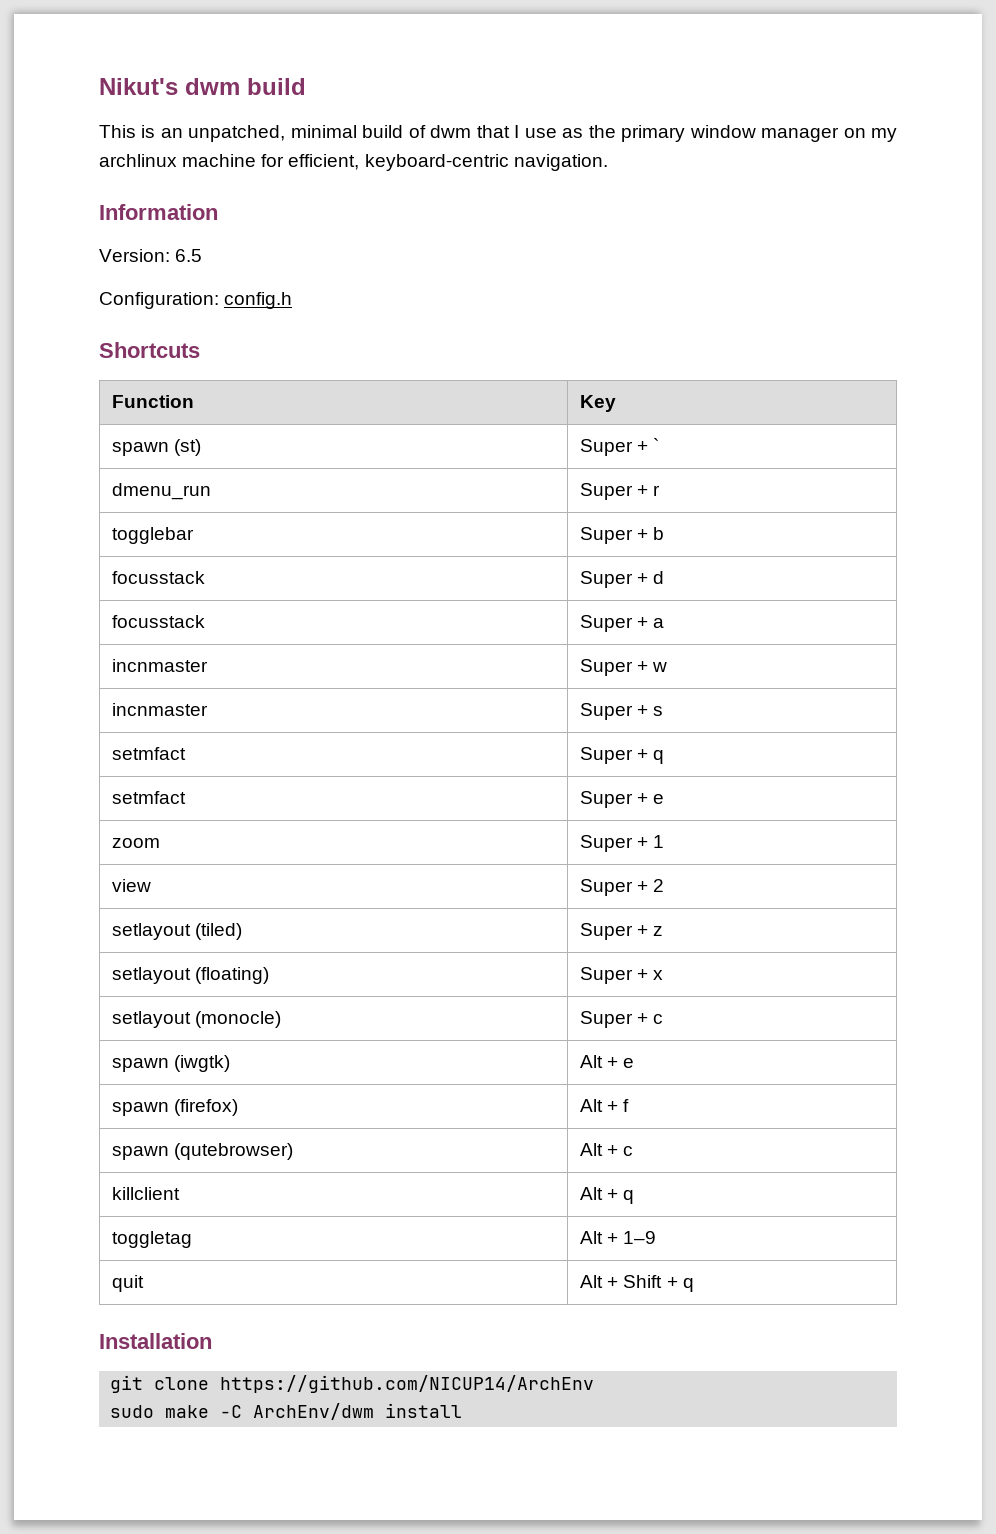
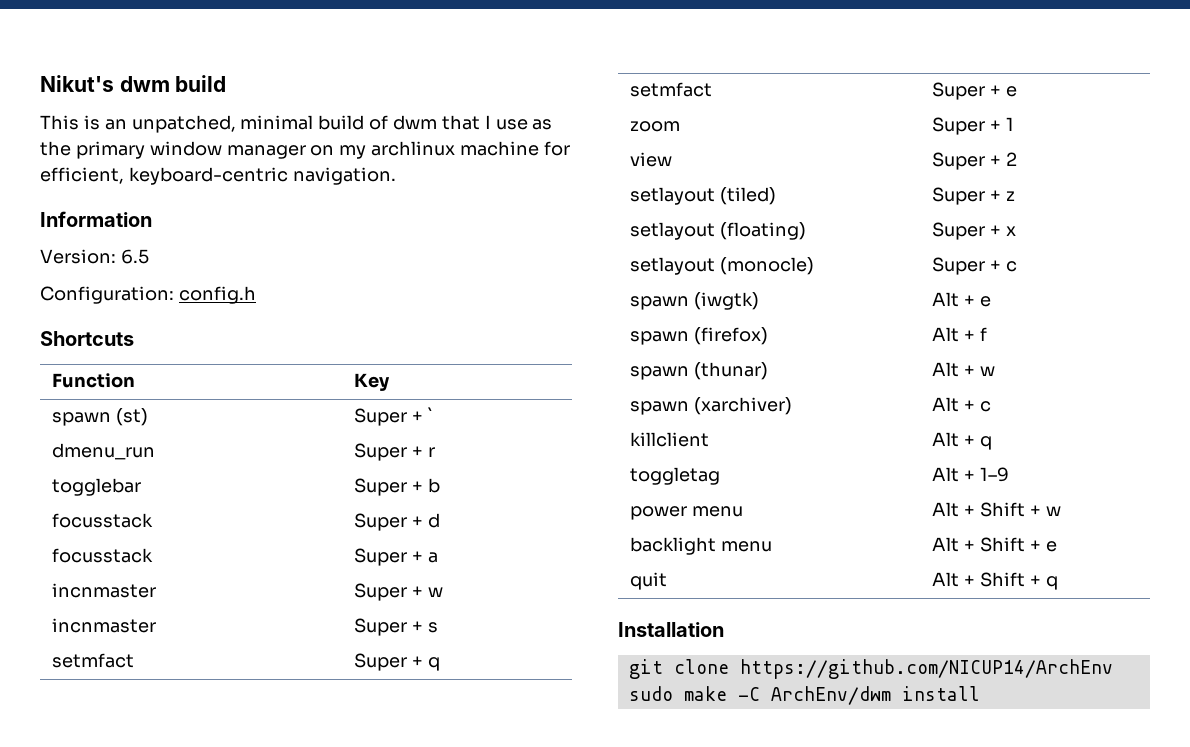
[174,1143,294,1160] (qutebrowser) -> [694,362,769,380] [932,362,996,377] [630,397,793,415] (thunar) | Alt + w // spawn (xarchiver)
(657, 1237) none -> [630,506,744,520] [932,502,1061,517] [630,537,773,555] [932,537,1057,552] // power menu | Alt + Shift + w // backlight menu | Alt + Shift + e

